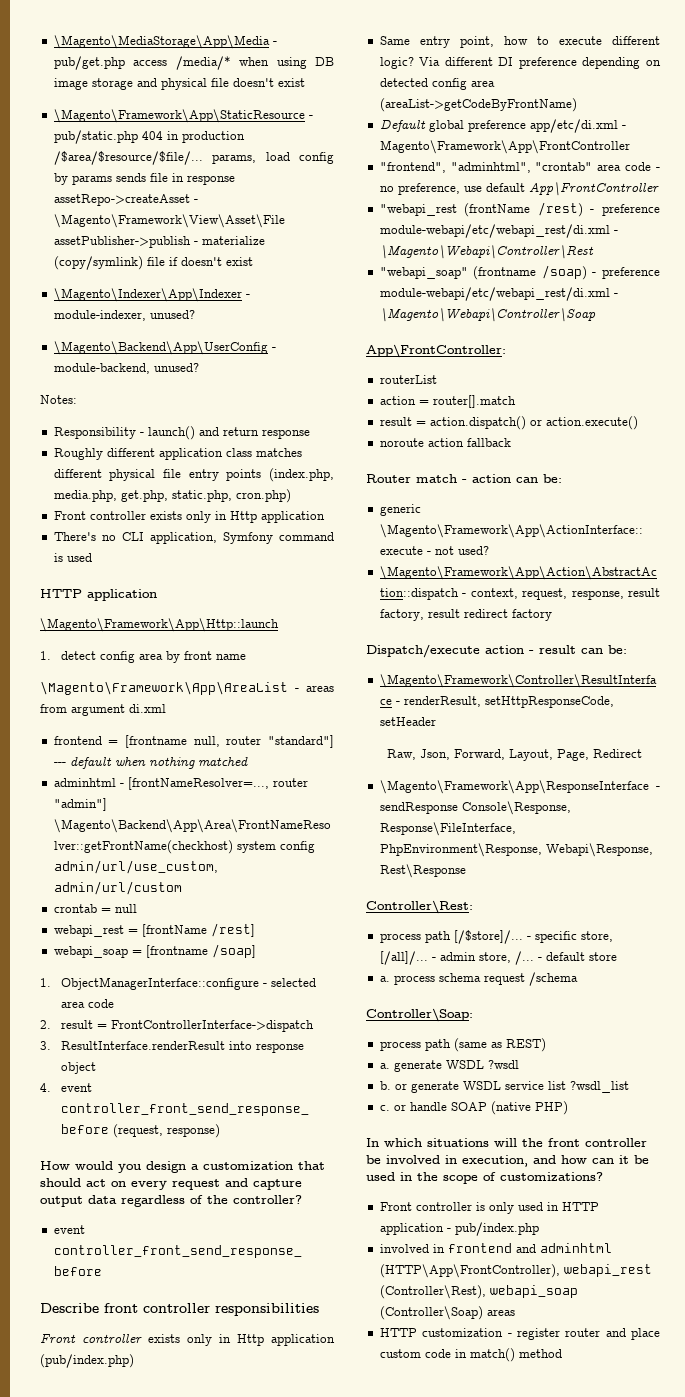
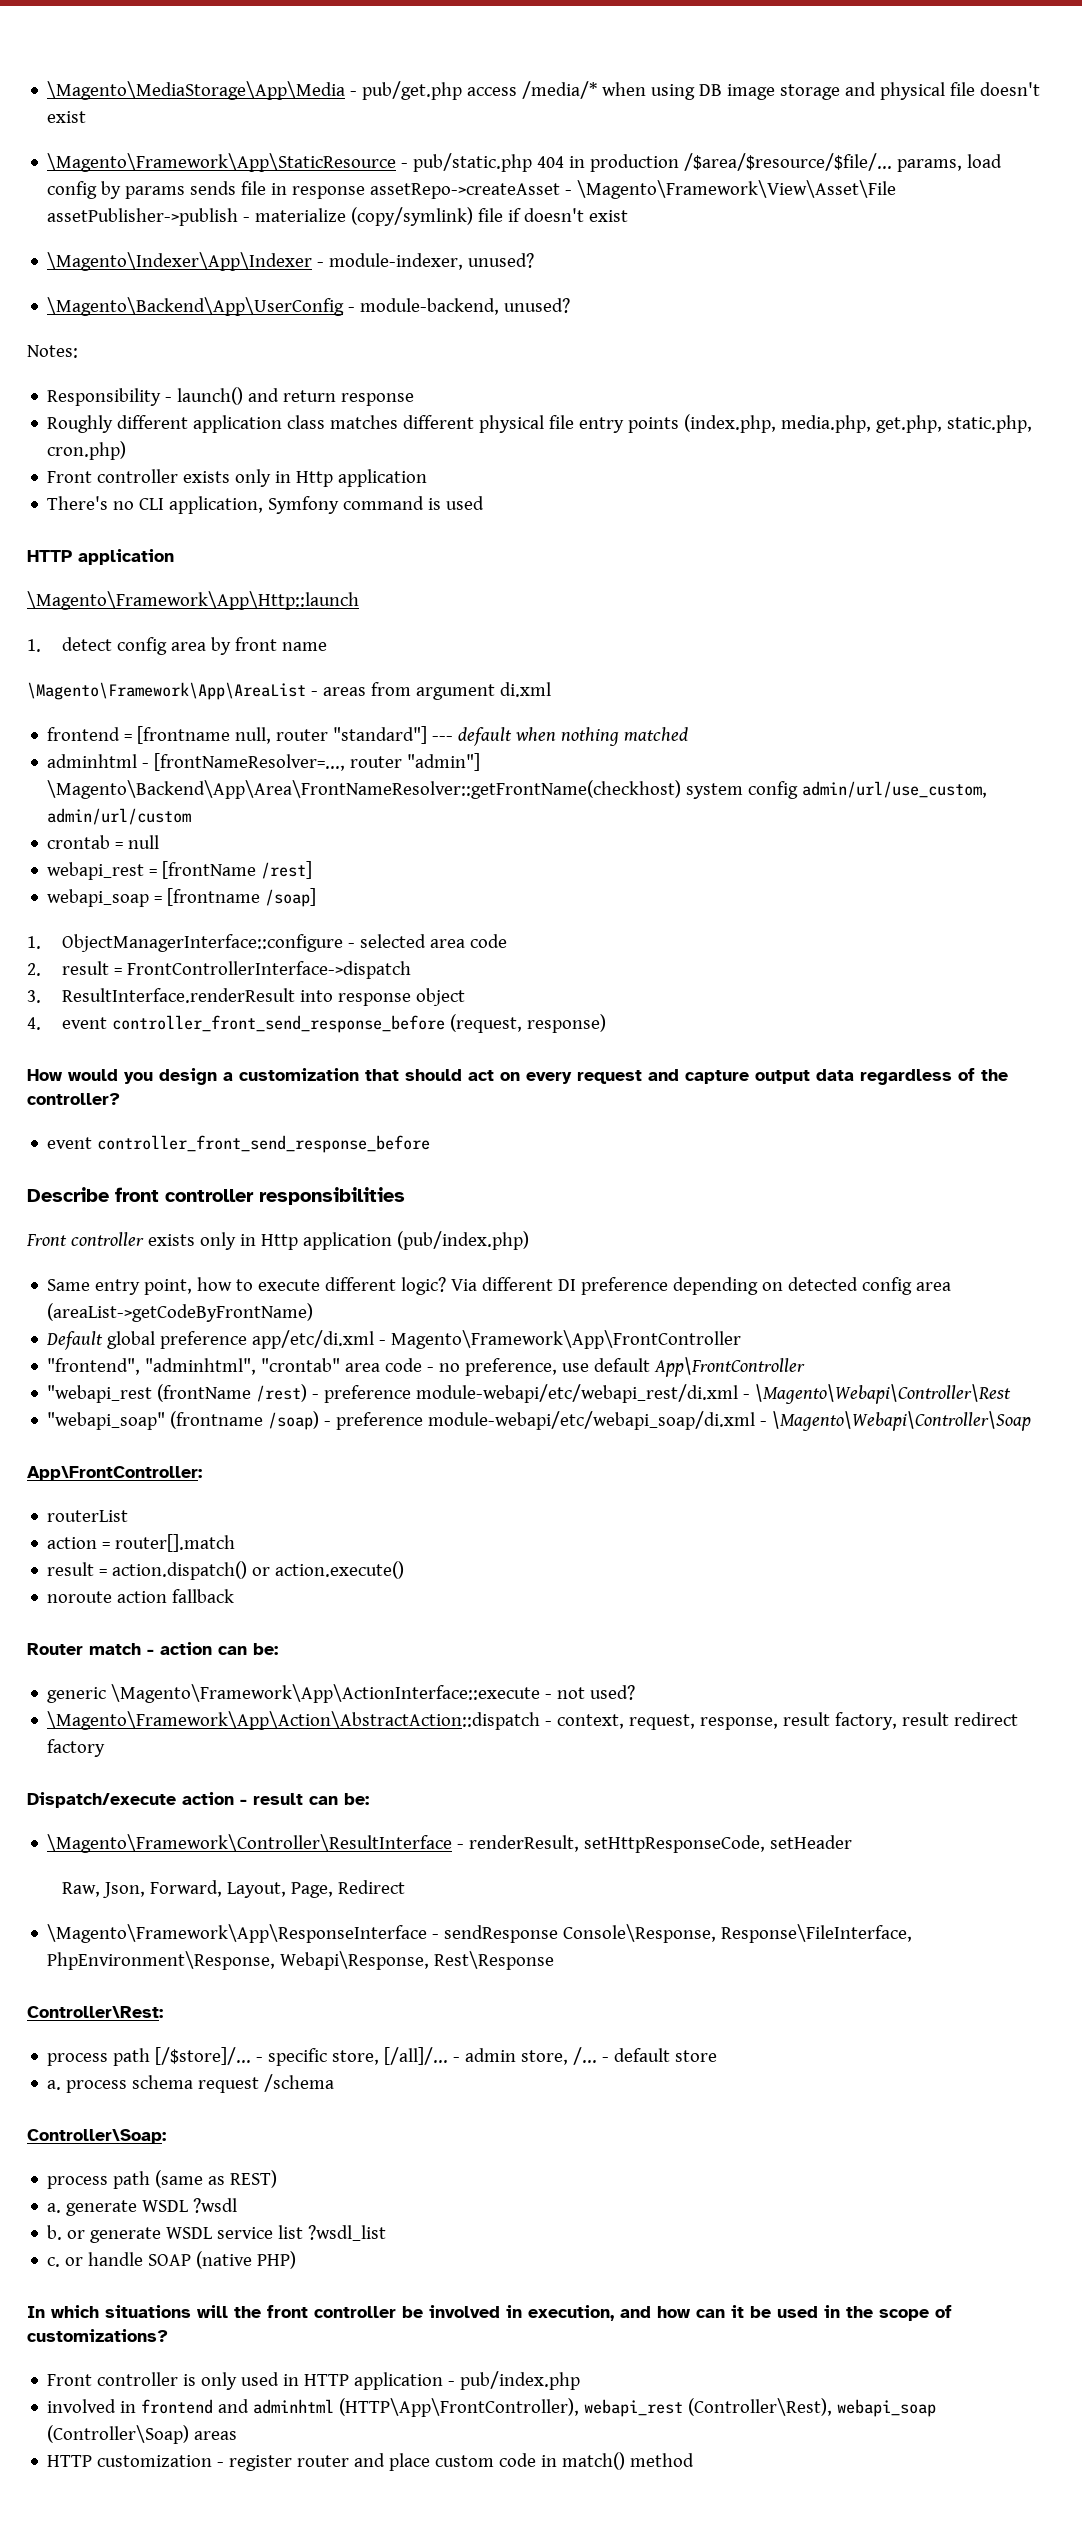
[379,287,610,301] module-webapi/etc/webapi_rest/di.xml -> [428,1411,756,1430] module-webapi/etc/webapi_soap/di.xml

